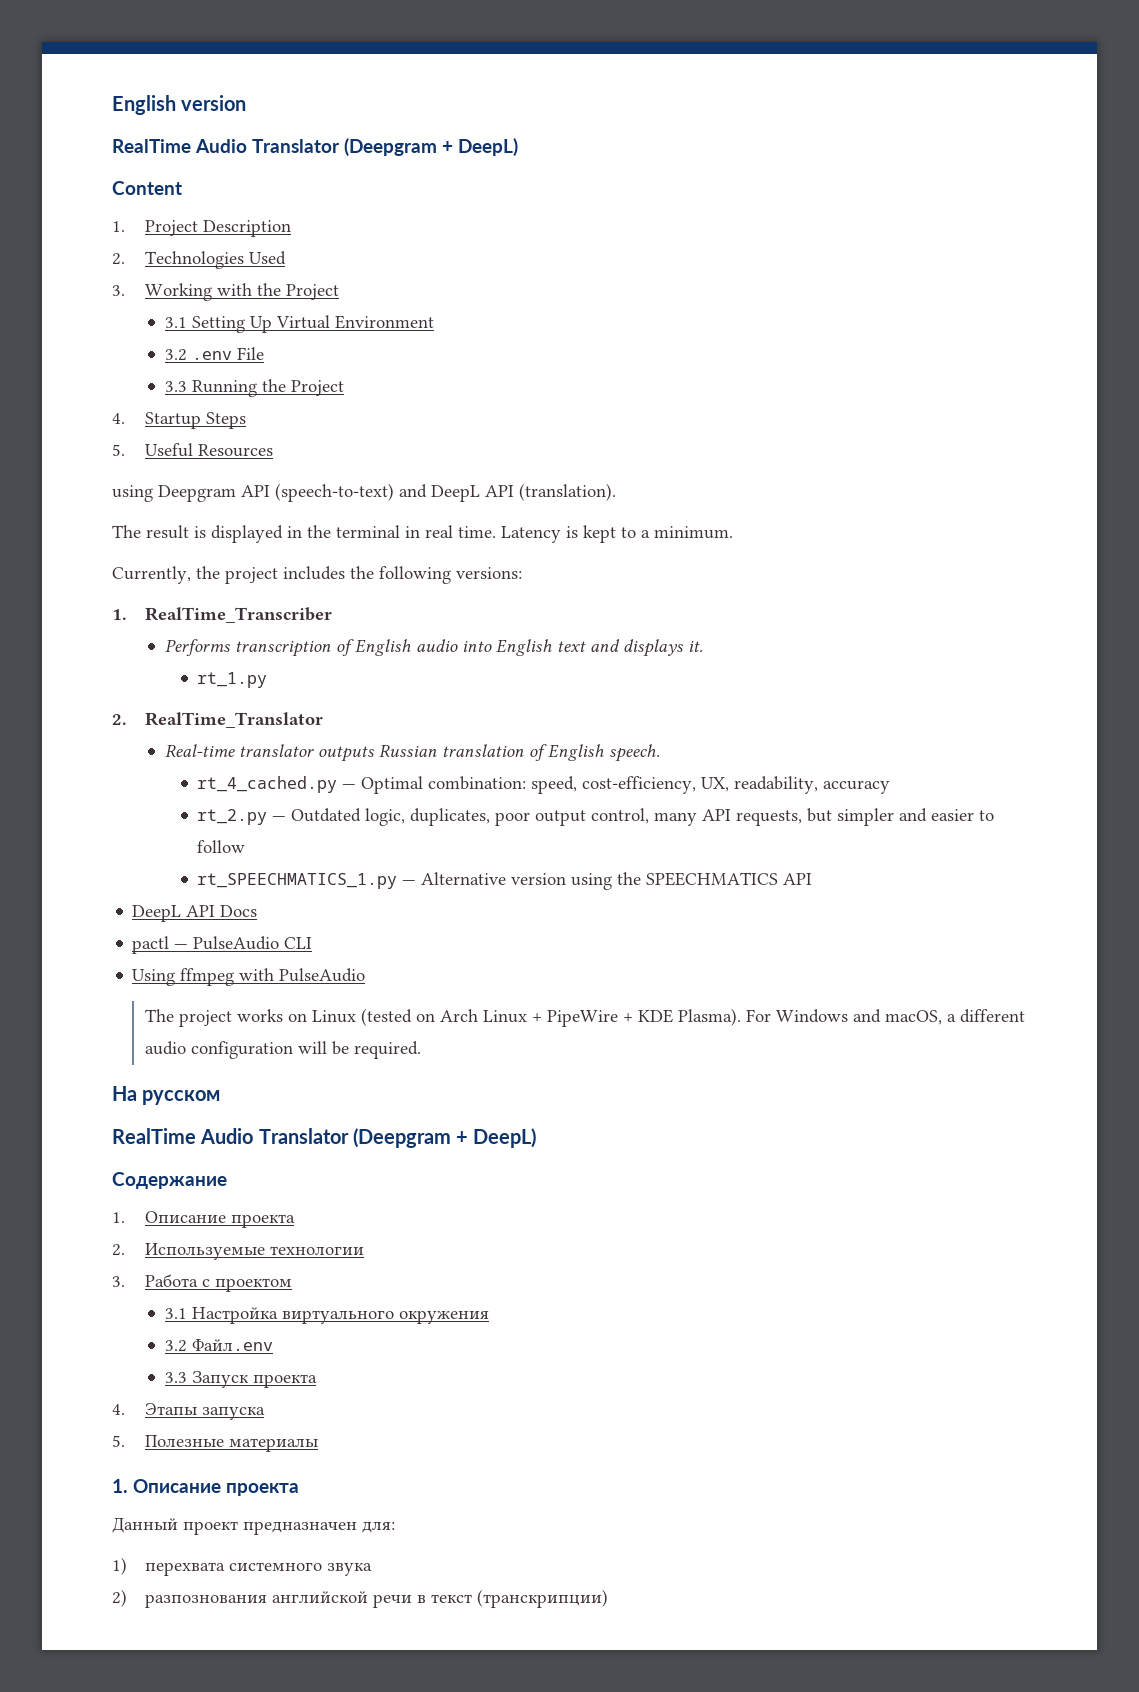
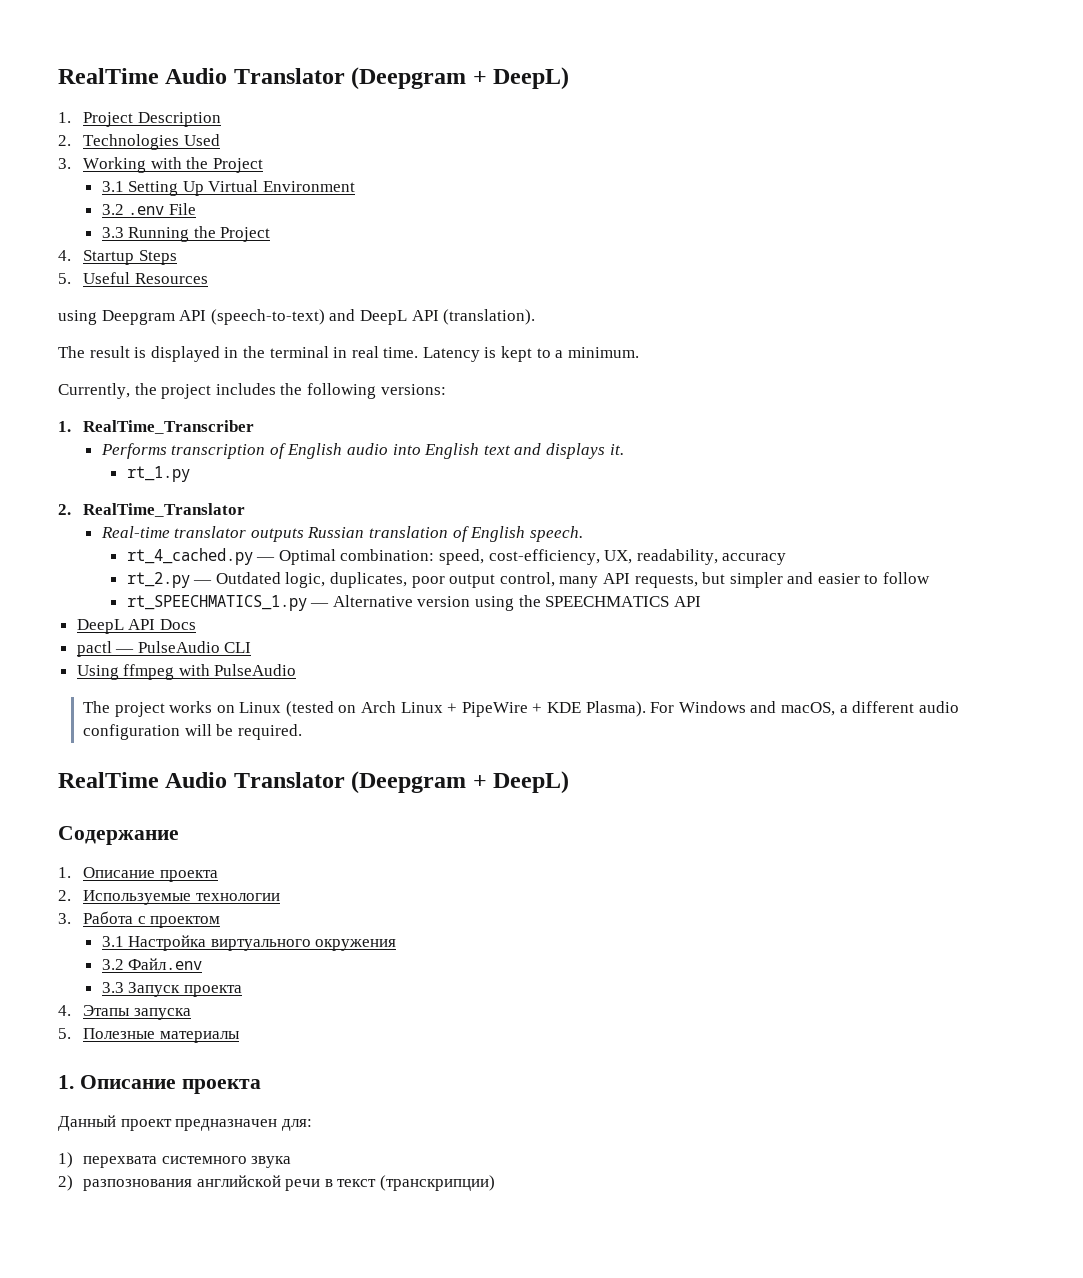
[112,95,247,115] [112,138,518,156] [112,181,182,195] English version // RealTime Audio Translator (Deepgram + DeepL) // Content -> [58,67,570,90] RealTime Audio Translator (Deepgram + DeepL)
[112,1086,221,1105] // На русском -> (302, 732) none

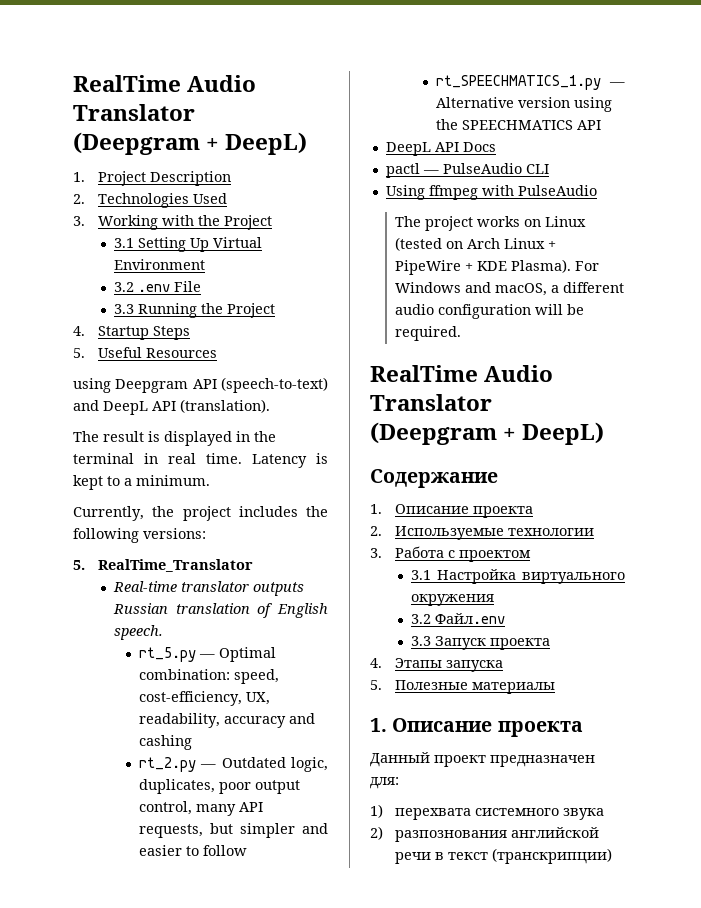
[58,420,254,434] [100,443,624,459] [126,466,190,482] [58,504,71,515] 1. RealTime_Transcriber // Performs transcription of English audio into English text and displays it. // rt_1.py // 2. -> [73,560,85,570] 5.
[126,548,253,565] rt_4_cached.py -> [139,647,197,662] rt_5.py
(787, 559) none -> [289,713,316,724] [139,735,193,750] and cashing

